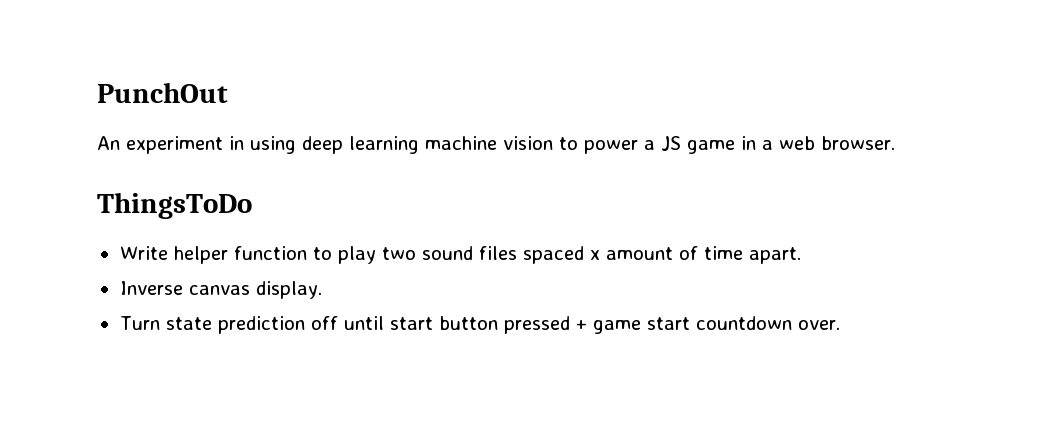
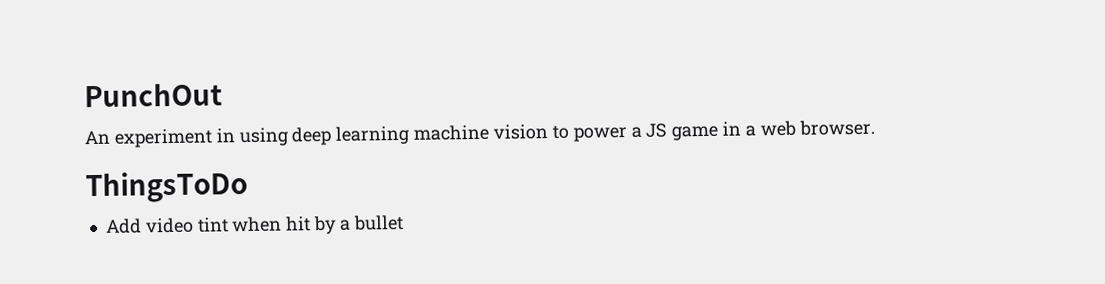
[119,246,801,264] [119,281,322,299] [119,316,840,334] Write helper function to play two sound files spaced x amount of time apart. // Inverse canvas display. // Turn state prediction off until start button pressed + game start countdown over. -> [104,214,404,235] Add video tint when hit by a bullet

